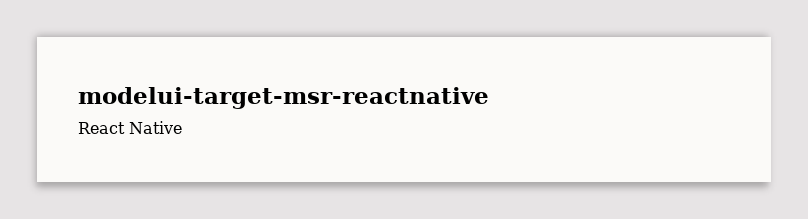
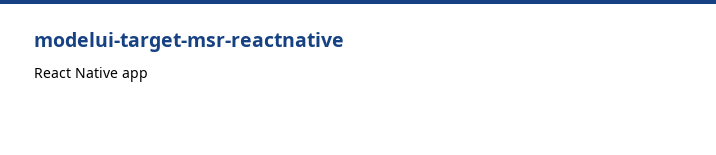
(182, 127) none -> [122,70,148,82] app

